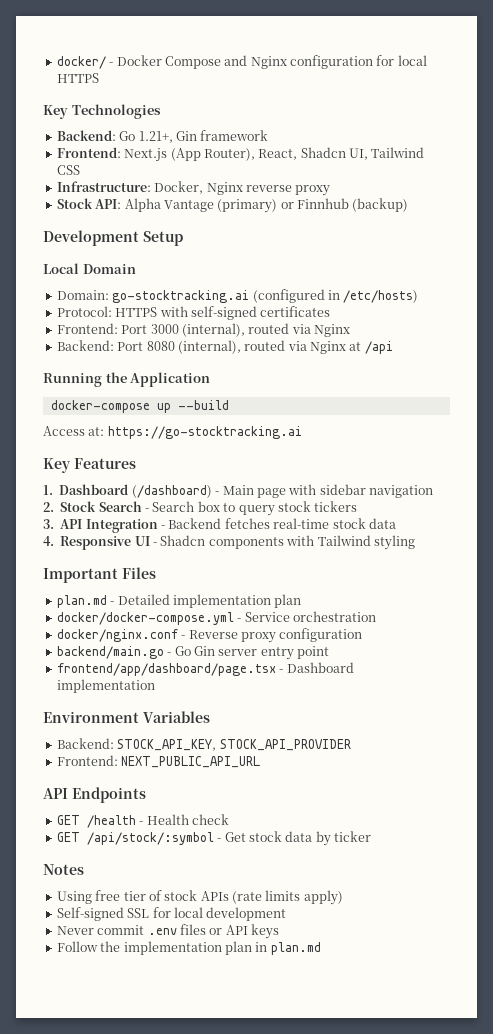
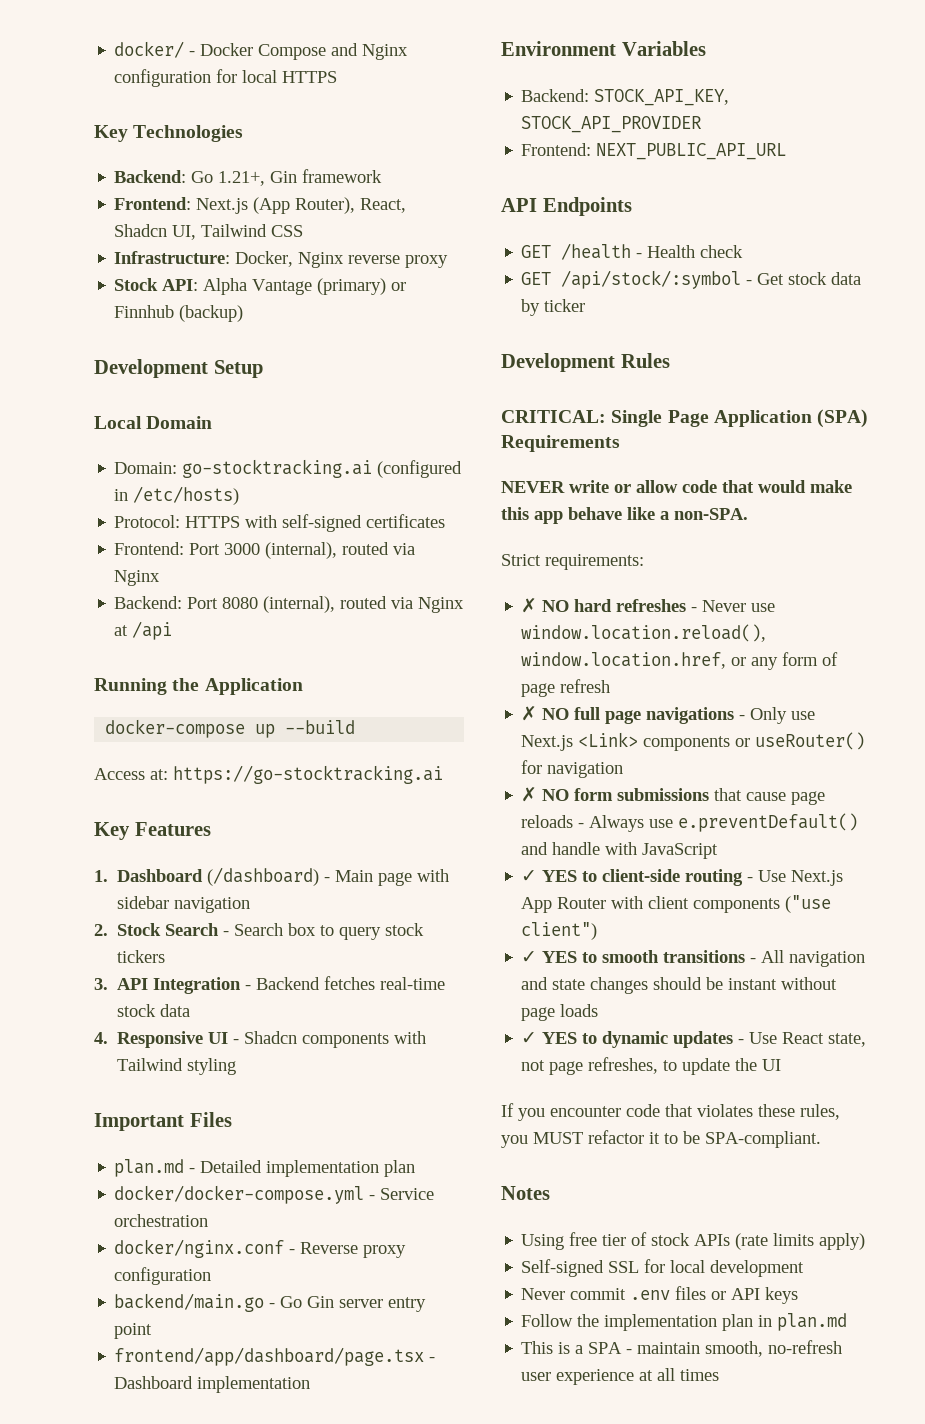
(371, 836) none -> [501,353,670,372] [501,409,869,428] [501,435,620,452] [501,480,852,493] [501,507,748,524] [501,554,644,570] [521,598,776,613] [521,624,767,642] [521,652,839,670] [521,679,611,697] [521,706,816,724] [521,732,866,751] [521,760,624,778] [521,787,826,805] [521,813,859,832] [521,842,719,859] [521,869,844,886] [521,895,832,913] [521,922,598,940] [521,950,866,967] [521,977,838,994] [521,1004,599,1021] [521,1031,867,1048] [521,1057,782,1075] [501,1103,840,1121] [501,1130,821,1148] // Development Rules // CRITICAL: Single Page Application (SPA) Requirements // NEVER write or allow code that would make this app behave like a non-SPA. // Strict requirements: // ✗ NO hard refreshes - Never use window.location.reload(), window.location.href, or any form of page refresh // ✗ NO full page navigations - Only use Next.js <Link> components or useRouter() for navigation // ✗ NO form submissions that cause page reloads - Always use e.preventDefault() and handle with JavaScript // ✓ YES to client-side routing - Use Next.js App Router with client components ("use client") // ✓ YES to smooth transitions - All navigation and state changes should be instant without page loads // ✓ YES to dynamic updates - Use React state, not page refreshes, to update the UI // If you encounter code that violates these rules, you MUST refactor it to be SPA-compliant.
(321, 948) none -> [521,1340,843,1357] [521,1368,720,1385] // This is a SPA - maintain smooth, no-refresh user experience at all times

